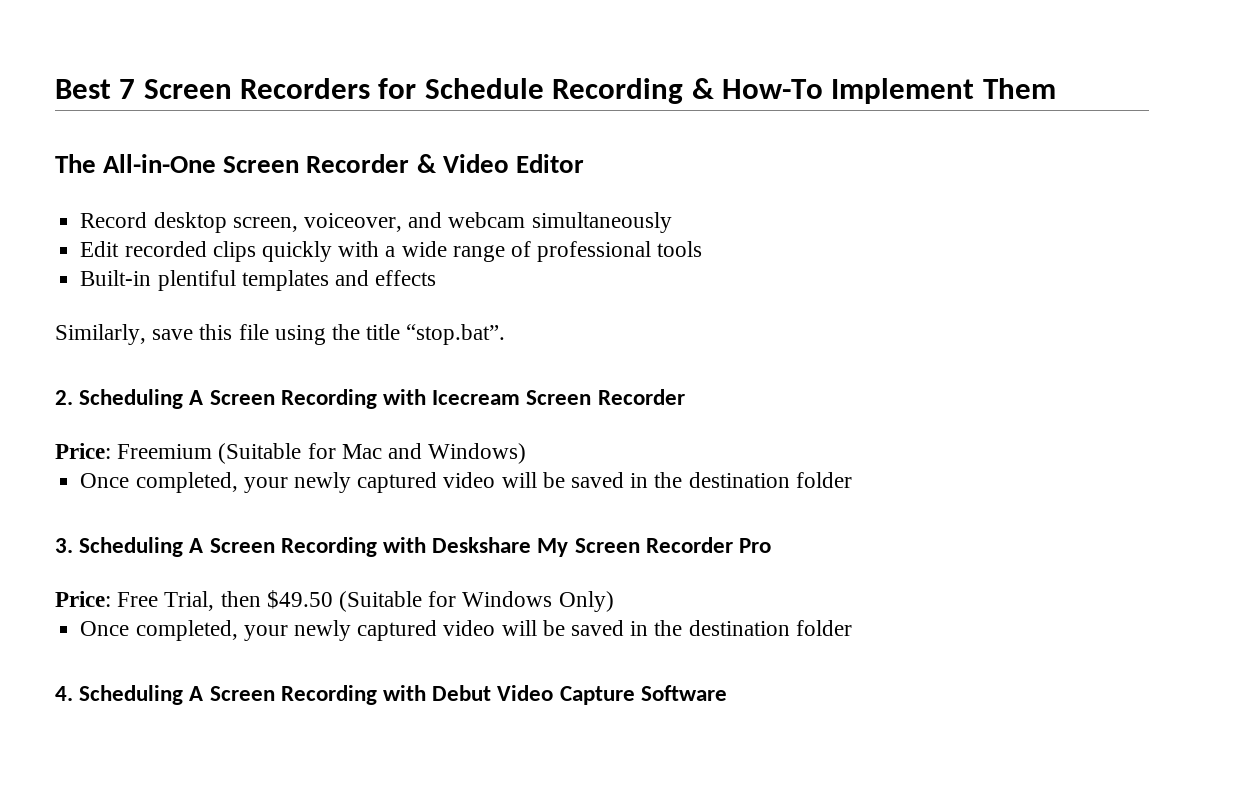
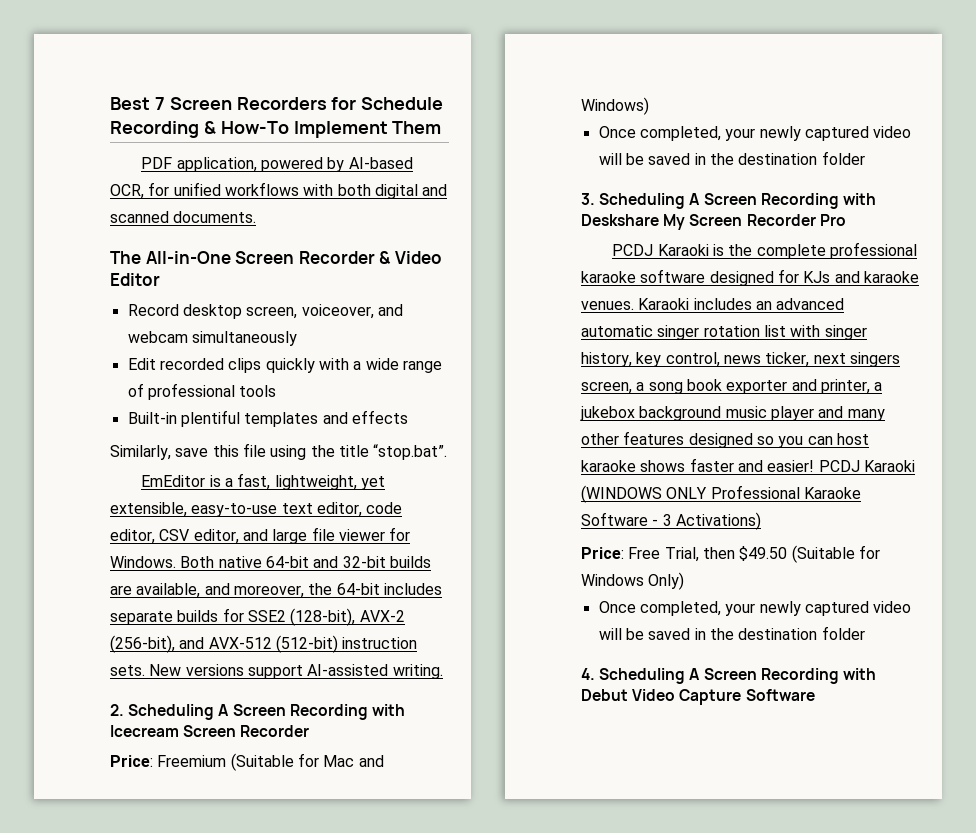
(1056, 88) none -> [141,157,413,172] [110,182,448,199] [110,211,257,223] // PDF application, powered by AI-based OCR, for unified workflows with both digital and scanned documents.
(506, 334) none -> [141,473,385,490] [110,502,403,517] [110,527,411,544] [110,556,431,568] [110,583,442,598] [110,608,405,626] [110,635,418,653] [110,664,443,679] // EmEditor is a fast, lightweight, yet extensible, easy-to-use text editor, code editor, CSV editor, and large file viewer for Windows. Both native 64-bit and 32-bit builds are available, and moreover, the 64-bit includes separate builds for SSE2 (128-bit), AVX-2 (256-bit), and AVX-512 (512-bit) instruction sets. New versions support AI-assisted writing.
(772, 545) none -> [612,242,917,259] [581,269,919,286] [581,298,845,310] [581,325,867,340] [581,352,900,367] [581,379,883,394] [580,406,885,421] [581,431,869,448] [581,458,915,472] [581,485,861,503] [581,512,761,530] // PCDJ Karaoki is the complete professional karaoke software designed for KJs and karaoke venues. Karaoki includes an advanced automatic singer rotation list with singer history, key control, news ticker, next singers screen, a song book exporter and printer, a jukebox background music player and many other features designed so you can host karaoke shows faster and easier! PCDJ Karaoki (WINDOWS ONLY Professional Karaoke Software - 3 Activations)

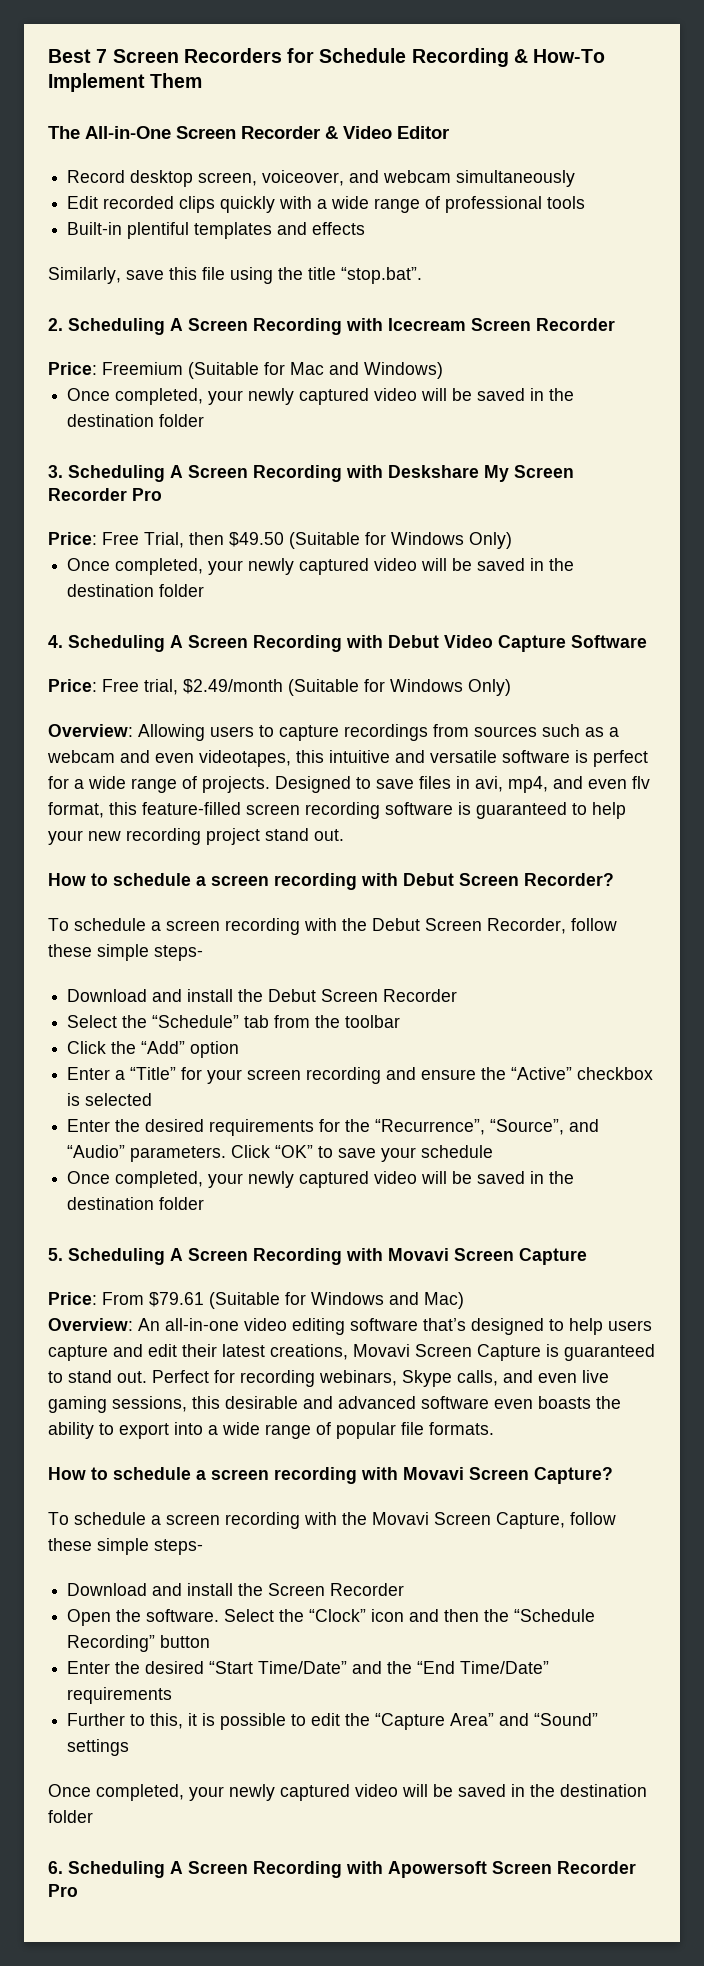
[141,157,413,172] [110,182,448,199] [110,211,257,223] // PDF application, powered by AI-based OCR, for unified workflows with both digital and scanned documents. -> (203, 80) none
[141,473,385,490] [110,502,403,517] [110,527,411,544] [110,556,431,568] [110,583,442,598] [110,608,405,626] [110,635,418,653] [110,664,443,679] // EmEditor is a fast, lightweight, yet extensible, easy-to-use text editor, code editor, CSV editor, and large file viewer for Windows. Both native 64-bit and 32-bit builds are available, and moreover, the 64-bit includes separate builds for SSE2 (128-bit), AVX-2 (256-bit), and AVX-512 (512-bit) instruction sets. New versions support AI-assisted writing. -> (422, 275) none
[612,242,917,259] [581,269,919,286] [581,298,845,310] [581,325,867,340] [581,352,900,367] [581,379,883,394] [580,406,885,421] [581,431,869,448] [581,458,915,472] [581,485,861,503] [581,512,761,530] // PCDJ Karaoki is the complete professional karaoke software designed for KJs and karaoke venues. Karaoki includes an advanced automatic singer rotation list with singer history, key control, news ticker, next singers screen, a song book exporter and printer, a jukebox background music player and many other features designed so you can host karaoke shows faster and easier! PCDJ Karaoki (WINDOWS ONLY Professional Karaoke Software - 3 Activations) -> (162, 494) none
(815, 695) none -> [48,679,511,696] [48,724,619,741] [47,750,648,767] [48,776,650,793] [48,802,626,819] [48,828,344,845] [48,873,614,890] [48,918,617,935] [48,944,203,961] [67,989,458,1002] [67,1015,401,1028] [67,1041,240,1058] [67,1067,654,1084] [67,1093,153,1106] [67,1119,600,1136] [67,1145,494,1162] [67,1171,575,1188] [67,1197,205,1210] [48,1248,587,1265] [48,1292,464,1309] [48,1318,652,1335] [48,1344,655,1361] [48,1370,609,1387] [48,1396,621,1413] [48,1422,494,1439] [48,1467,613,1484] [48,1512,616,1529] [48,1538,203,1555] [67,1583,405,1596] [67,1609,596,1626] [67,1635,211,1652] [67,1661,550,1674] [67,1687,173,1704] [67,1713,599,1730] [67,1739,130,1756] [48,1784,647,1801] [48,1810,93,1823] [48,1861,636,1878] [48,1884,78,1897] // Price: Free trial, $2.49/month (Suitable for Windows Only) // Overview: Allowing users to capture recordings from sources such as a webcam and even videotapes, this intuitive and versatile software is perfect for a wide range of projects. Designed to save files in avi, mp4, and even flv format, this feature-filled screen recording software is guaranteed to help your new recording project stand out. // How to schedule a screen recording with Debut Screen Recorder? // To schedule a screen recording with the Debut Screen Recorder, follow these simple steps- // Download and install the Debut Screen Recorder // Select the “Schedule” tab from the toolbar // Click the “Add” option // Enter a “Title” for your screen recording and ensure the “Active” checkbox is selected // Enter the desired requirements for the “Recurrence”, “Source”, and “Audio” parameters. Click “OK” to save your schedule // Once completed, your newly captured video will be saved in the destination folder // 5. Scheduling A Screen Recording with Movavi Screen Capture // Price: From $79.61 (Suitable for Windows and Mac) // Overview: An all-in-one video editing software that’s designed to help users capture and edit their latest creations, Movavi Screen Capture is guaranteed to stand out. Perfect for recording webinars, Skype calls, and even live gaming sessions, this desirable and advanced software even boasts the ability to export into a wide range of popular file formats. // How to schedule a screen recording with Movavi Screen Capture? // To schedule a screen recording with the Movavi Screen Capture, follow these simple steps- // Download and install the Screen Recorder // Open the software. Select the “Clock” icon and then the “Schedule Recording” button // Enter the desired “Start Time/Date” and the “End Time/Date” requirements // Further to this, it is possible to edit the “Capture Area” and “Sound” settings // Once completed, your newly captured video will be saved in the destination folder // 6. Scheduling A Screen Recording with Apowersoft Screen Recorder Pro

